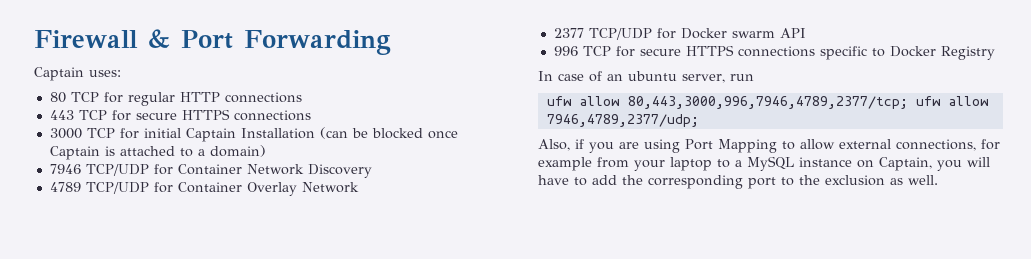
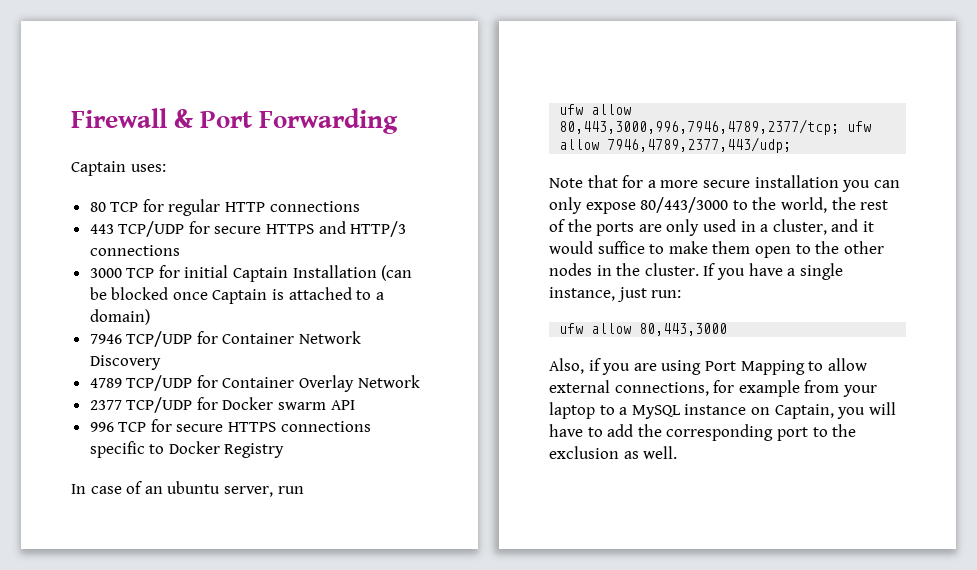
[78,109,230,121] TCP for secure HTTPS -> [118,221,407,237] TCP/UDP for secure HTTPS and HTTP/3
[546,114,699,127] 7946,4789,2377/udp; -> [607,137,792,153] [549,175,900,192] [549,197,889,214] [549,219,874,236] [549,241,884,258] [549,263,843,280] [549,287,682,302] [559,323,728,336] 7946,4789,2377,443/udp; // Note that for a more secure installation you can only expose 80/443/3000 to the world, the rest of the ports are only used in a cluster, and it would suffice to make them open to the other nodes in the cluster. If you have a single instance, just run: // ufw allow 80,443,3000

